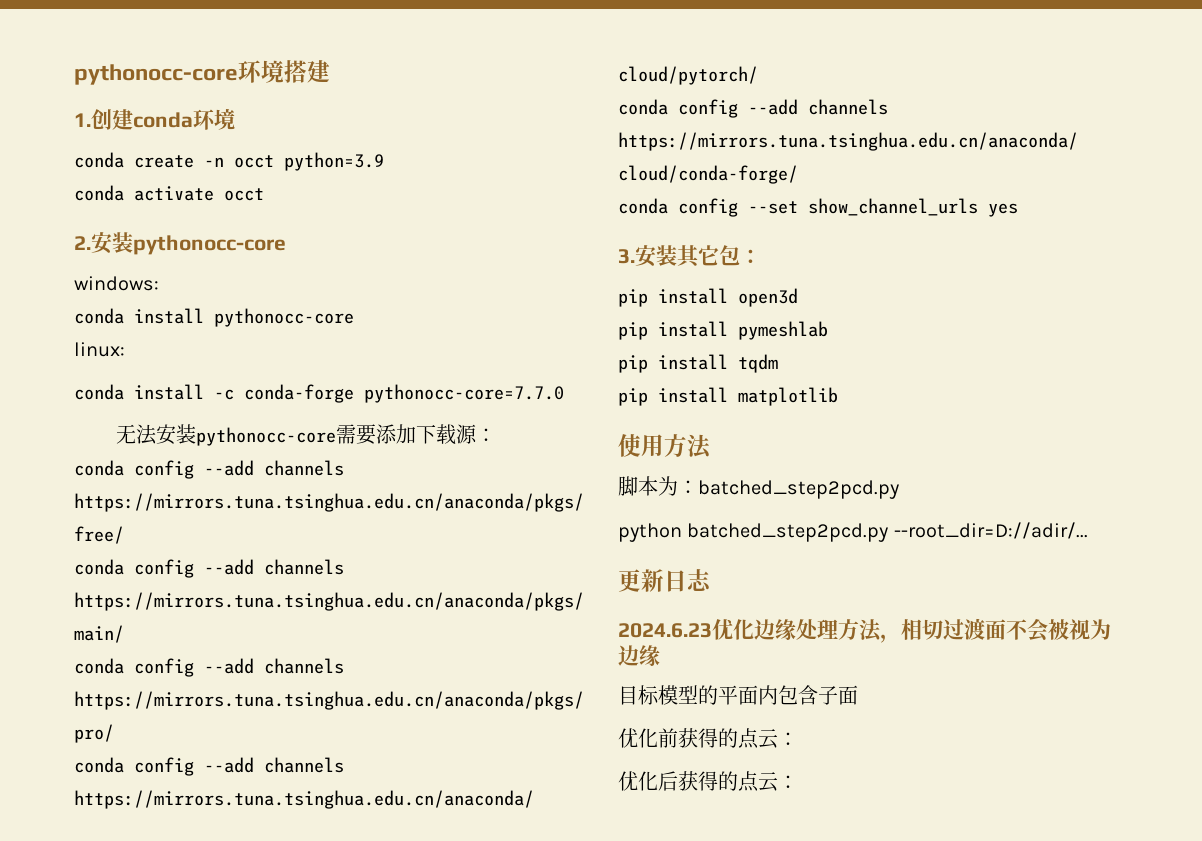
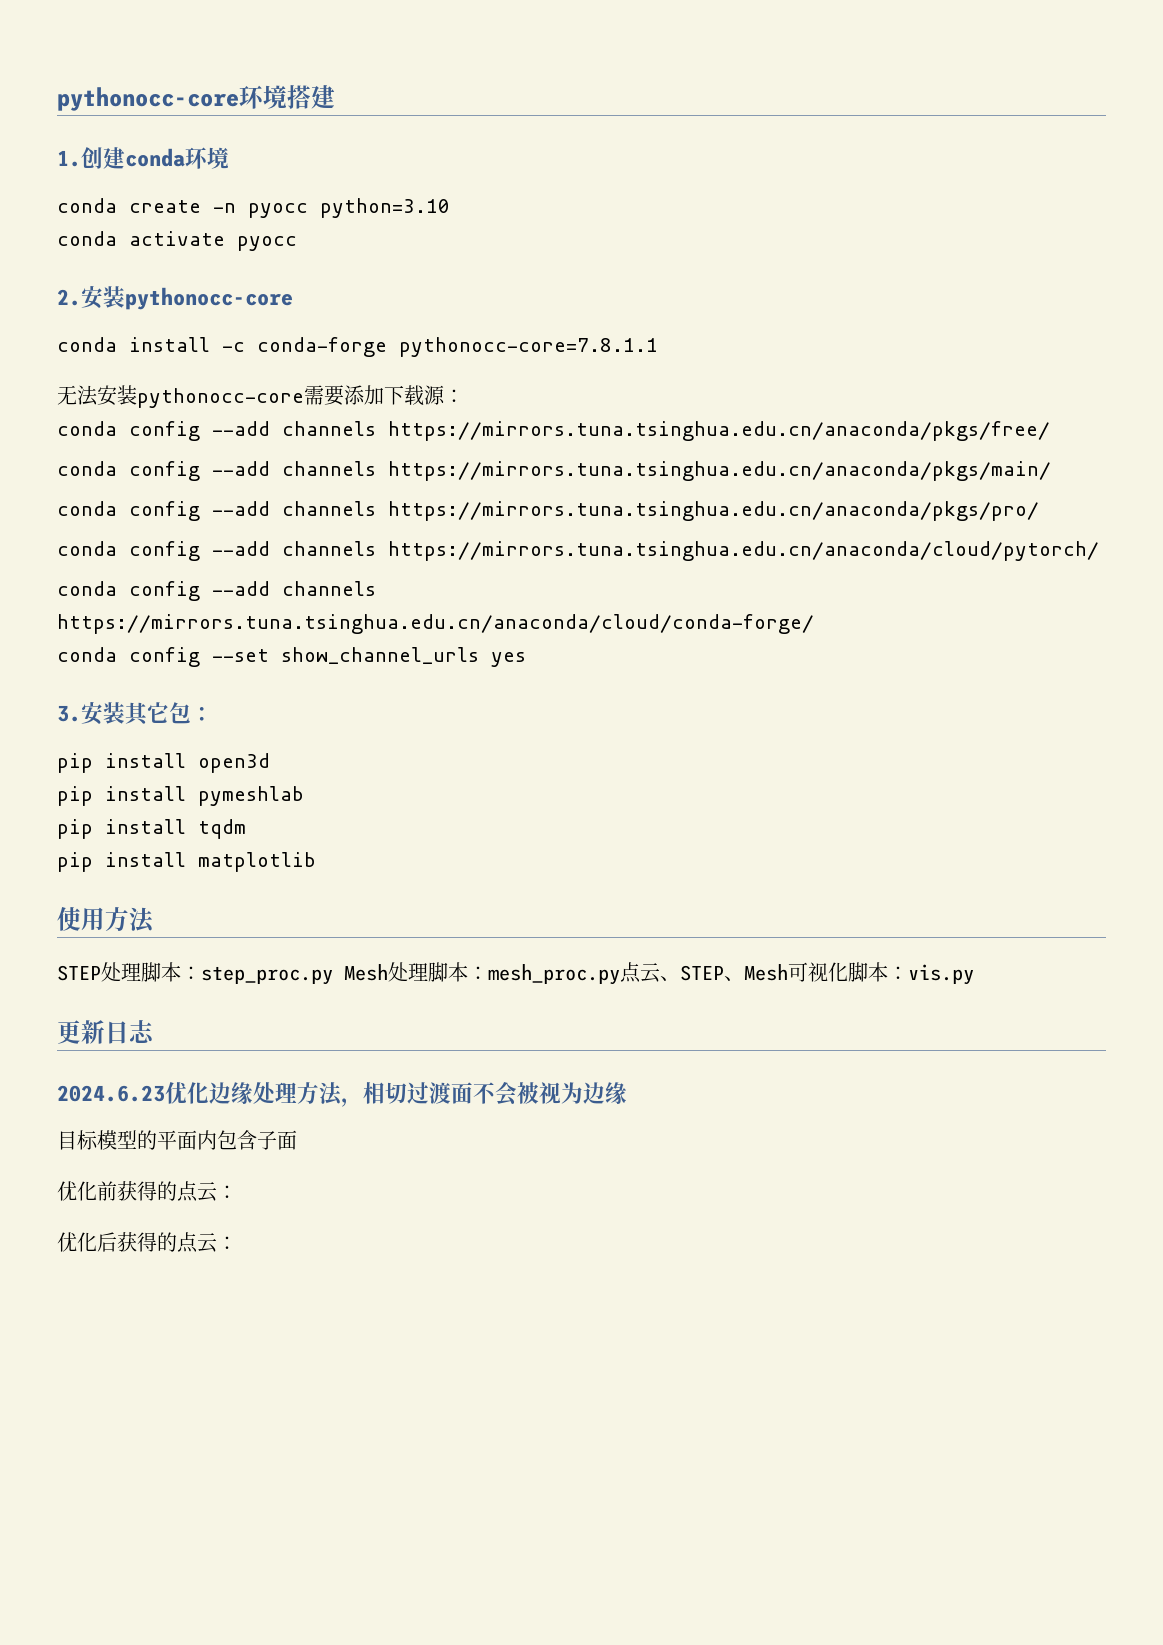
[234,152,384,171] occt python=3.9 -> [248,198,450,218] pyocc python=3.10
[224,188,264,201] occt -> [237,236,297,251] pyocc
[74,276,159,291] [74,308,354,327] [74,342,125,357] // windows: // conda install pythonocc-core // linux: -> (293, 298) none
[364,384,564,403] pythonocc-core=7.7.0 -> [399,337,658,357] pythonocc-core=7.8.1.1
[618,476,899,499] [618,522,1088,542] 脚本为：batched_step2pcd.py // python batched_step2pcd.py --root_dir=D://adir/... -> [57,962,974,985] STEP处理脚本：step_proc.py Mesh处理脚本：mesh_proc.py点云、STEP、Mesh可视化脚本：vis.py

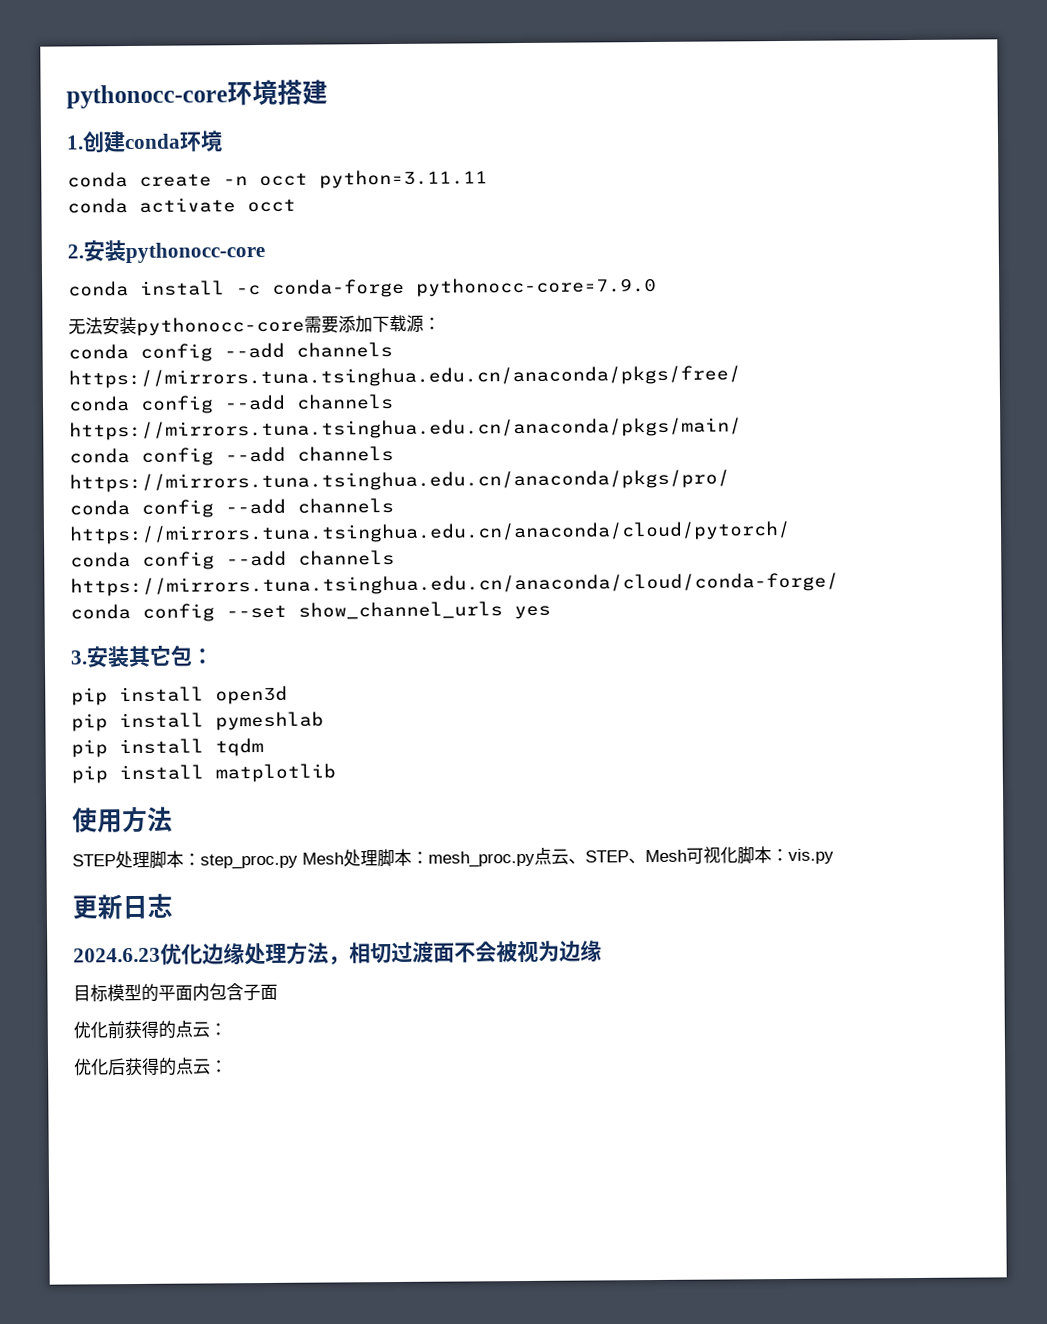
[248,198,450,218] pyocc python=3.10 -> [259,169,488,189] occt python=3.11.11
[237,236,297,251] pyocc -> [247,198,296,213] occt
[399,337,658,357] pythonocc-core=7.8.1.1 -> [416,276,657,297] pythonocc-core=7.9.0

